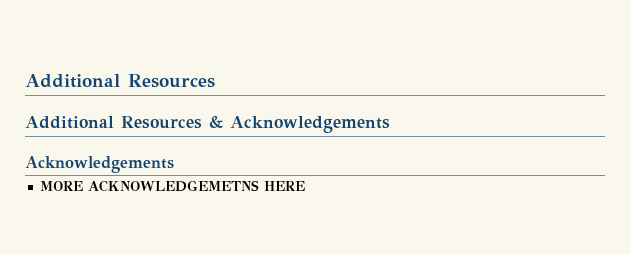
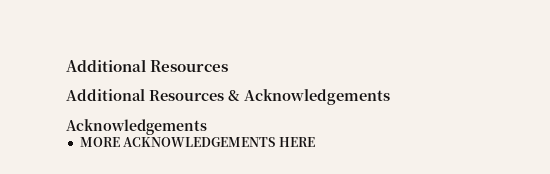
[88,180,260,192] ACKNOWLEDGEMETNS -> [123,137,276,147] ACKNOWLEDGEMENTS

